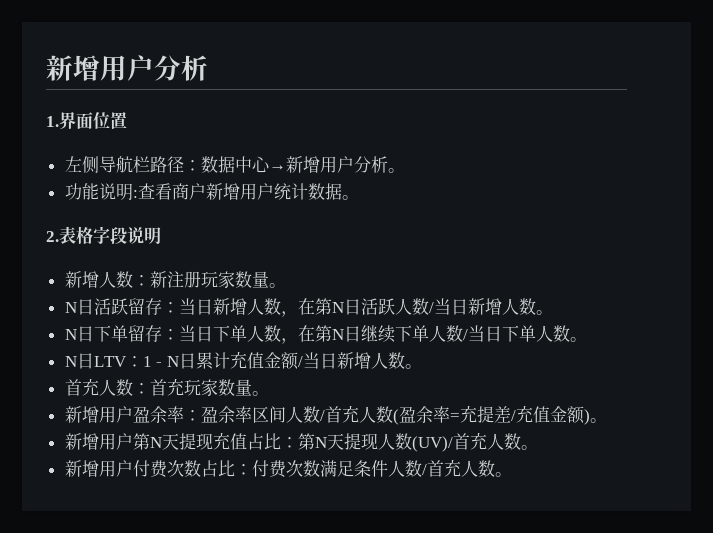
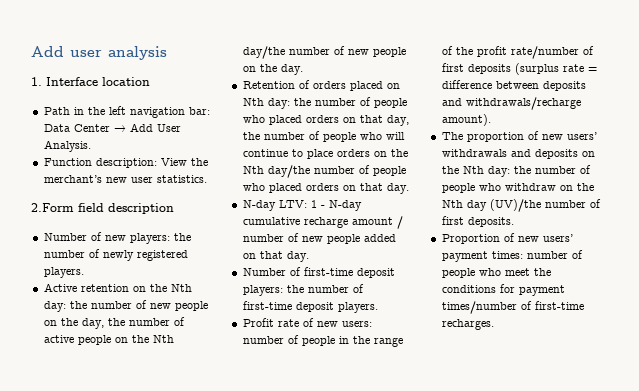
[46,55,208,81] [46,112,127,129] [64,156,405,173] [64,183,359,201] [46,226,161,244] [64,271,286,289] [64,298,553,317] [64,325,587,344] [64,351,422,370] [64,378,269,397] [64,405,607,425] [64,432,538,452] [64,459,512,478] 新增用户分析 // 1.界面位置 // 左侧导航栏路径：数据中心→新增用户分析。 // 功能说明:查看商户新增用户统计数据。 // 2.表格字段说明 // 新增人数：新注册玩家数量。 // N日活跃留存：当日新增人数，在第N日活跃人数/当日新增人数。 // N日下单留存：当日下单人数，在第N日继续下单人数/当日下单人数。 // N日LTV：1 - N日累计充值金额/当日新增人数。 // 首充人数：首充玩家数量。 // 新增用户盈余率：盈余率区间人数/首充人数(盈余率=充提差/充值金额)。 // 新增用户第N天提现充值占比：第N天提现人数(UV)/首充人数。 // 新增用户付费次数占比：付费次数满足条件人数/首充人数。 -> [31,46,167,60] [31,77,150,86] [43,106,210,118] [43,123,181,132] [43,140,91,152] [43,158,208,168] [43,175,207,183] [31,203,174,214] [43,232,191,244] [43,249,188,261] [43,267,84,278] [43,283,192,292] [43,300,208,312] [43,317,185,329] [43,335,174,345] [242,46,406,59] [242,64,303,75] [242,80,400,91] [242,97,407,109] [242,115,409,126] [242,131,405,142] [242,149,408,159] [242,165,406,178] [242,183,409,194] [242,200,362,211] [242,216,403,229] [242,233,396,244] [242,251,309,262] [242,267,395,278] [242,284,364,296] [242,301,378,313] [242,318,372,327] [242,335,403,347] [441,46,594,59] [441,63,597,75] [441,80,586,91] [441,97,581,110] [441,114,491,126] [441,131,597,142] [441,149,595,159] [441,165,591,177] [441,183,594,193] [441,199,601,212] [441,216,514,227] [441,233,573,244] [441,250,583,262] [441,268,551,278] [441,284,565,296] [441,301,584,314] [441,319,494,330] Add user analysis // 1. Interface location // Path in the left navigation bar: Data Center → Add User Analysis. // Function description: View the merchant’s new user statistics. // 2.Form field description // Number of new players: the number of newly registered players. // Active retention on the Nth day: the number of new people on the day, the number of active people on the Nth day/the number of new people on the day. // Retention of orders placed on Nth day: the number of people who placed orders on that day, the number of people who will continue to place orders on the Nth day/the number of people who placed orders on that day. // N-day LTV: 1 - N-day cumulative recharge amount / number of new people added on that day. // Number of first-time deposit players: the number of first-time deposit players. // Profit rate of new users: number of people in the range of the profit rate/number of first deposits (surplus rate = difference between deposits and withdrawals/recharge amount). // The proportion of new users’ withdrawals and deposits on the Nth day: the number of people who withdraw on the Nth day (UV)/the number of first deposits. // Proportion of new users’ payment times: number of people who meet the conditions for payment times/number of first-time recharges.

